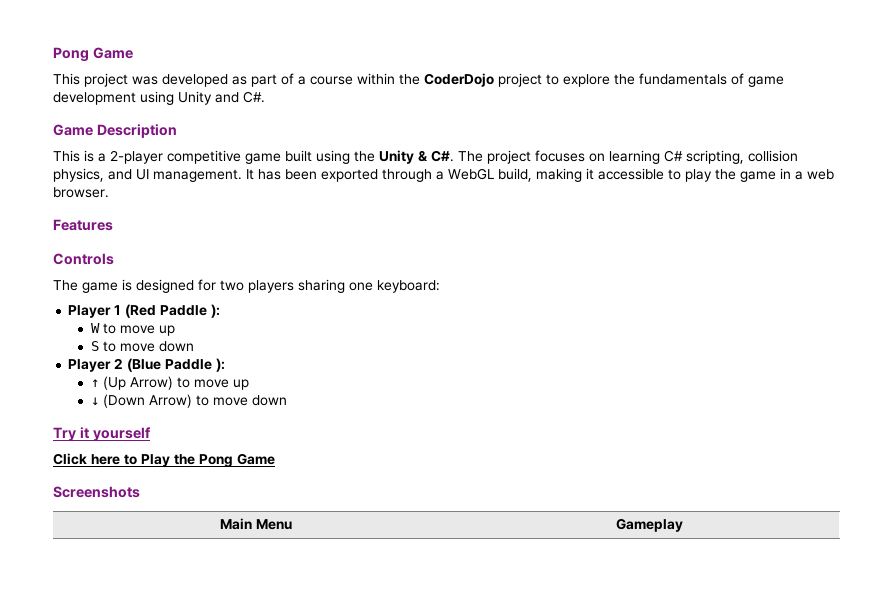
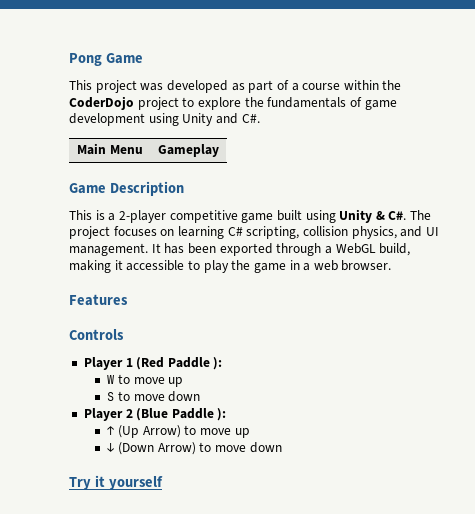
(265, 97) none -> [77,143,143,155] [158,144,219,157] // Main Menu | Gameplay
[354,151,375,162] the -> (336, 216) none
[53,279,440,293] // The game is designed for two players sharing one keyboard: -> (124, 334) none
[53,453,275,467] [53,486,140,498] [220,518,292,530] [615,518,683,532] // Click here to Play the Pong Game // Screenshots // Main Menu | Gameplay -> (163, 483) none

